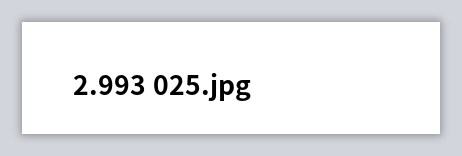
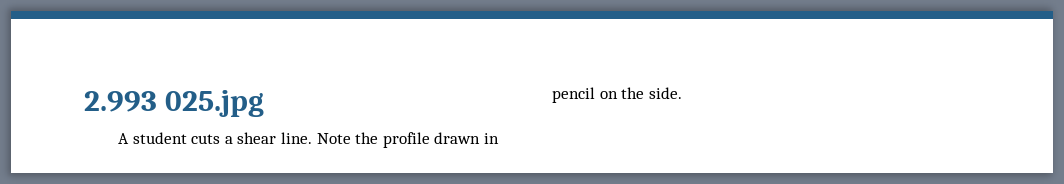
(252, 87) none -> [118,132,499,148] [552,87,682,103] // A student cuts a shear line. Note the profile drawn in pencil on the side.

